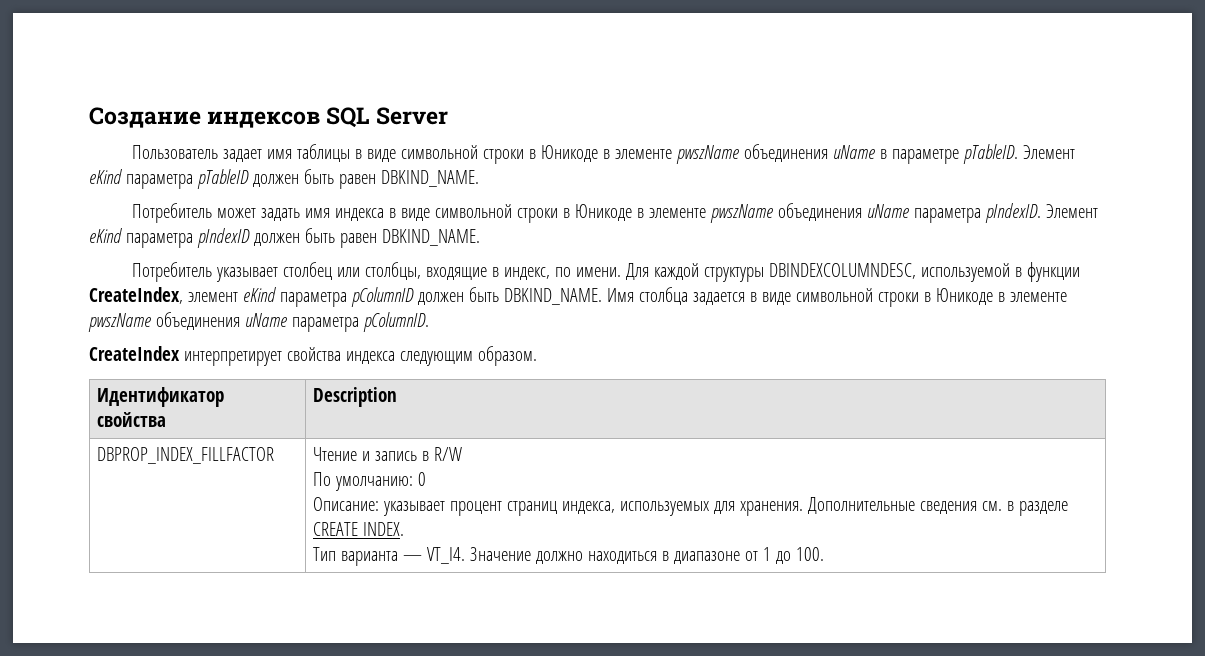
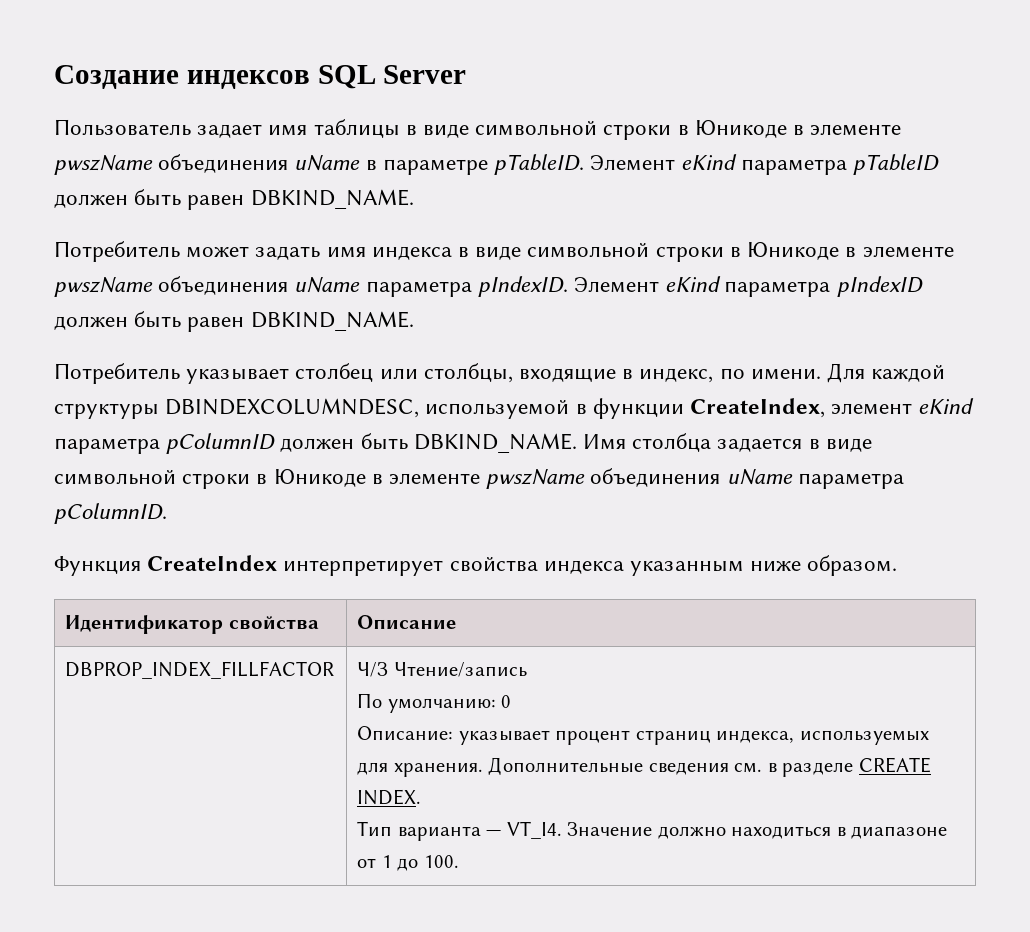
(429, 322) none -> [54,556,141,576] Функция
[399,351,473,366] следующим -> [630,560,802,576] указанным ниже
[313,387,398,407] Description -> [357,615,457,629] Описание
[313,447,463,461] Чтение и запись в R/W -> [357,662,527,677] Ч/З Чтение/запись

